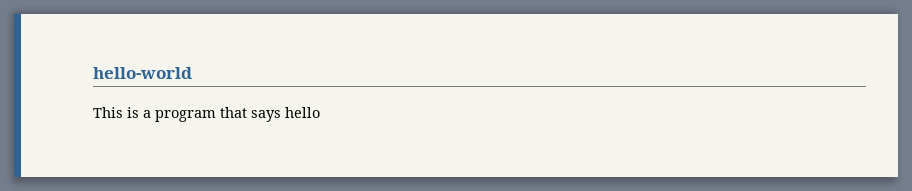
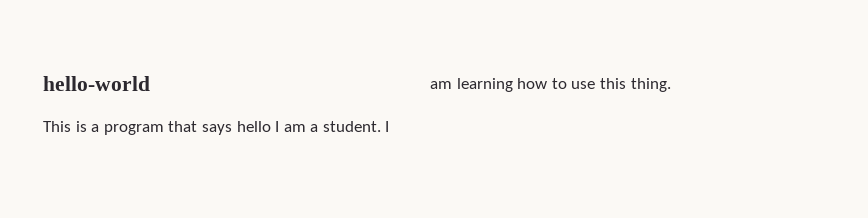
(320, 112) none -> [275,121,390,132] [430,78,671,92] I am a student. I am learning how to use this thing.

